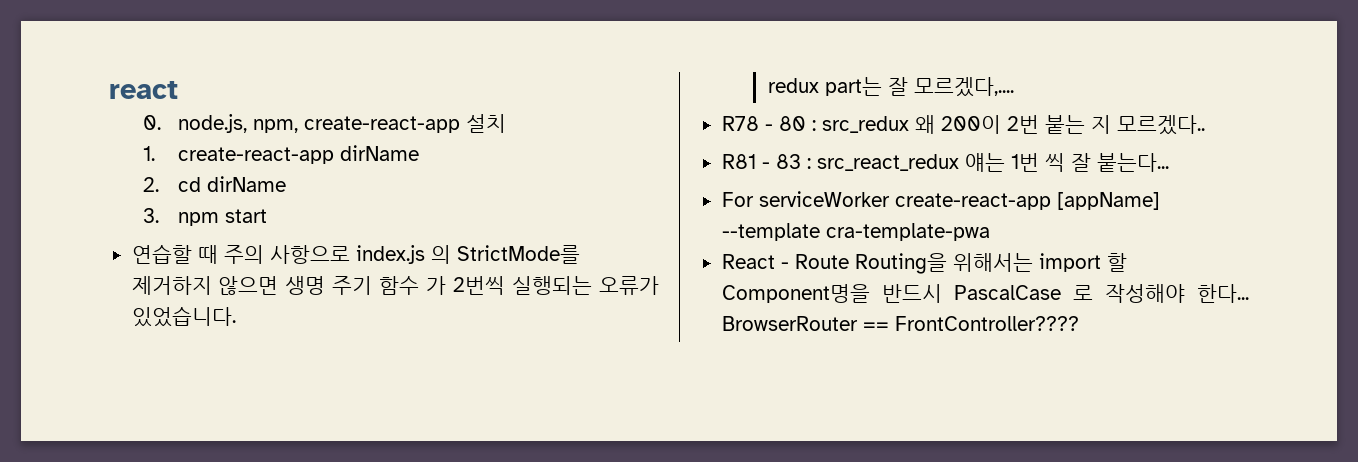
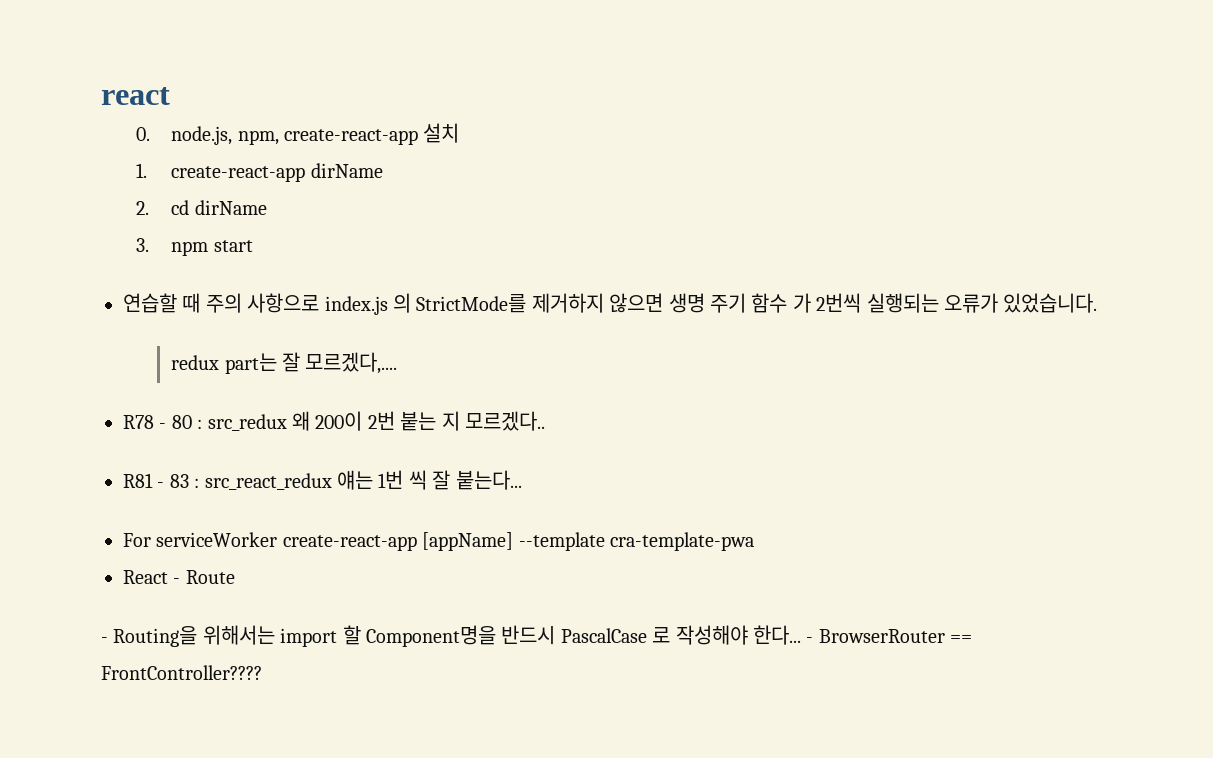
(849, 261) none -> [101,637,108,643] // -
(1249, 293) none -> [806,637,814,643] -

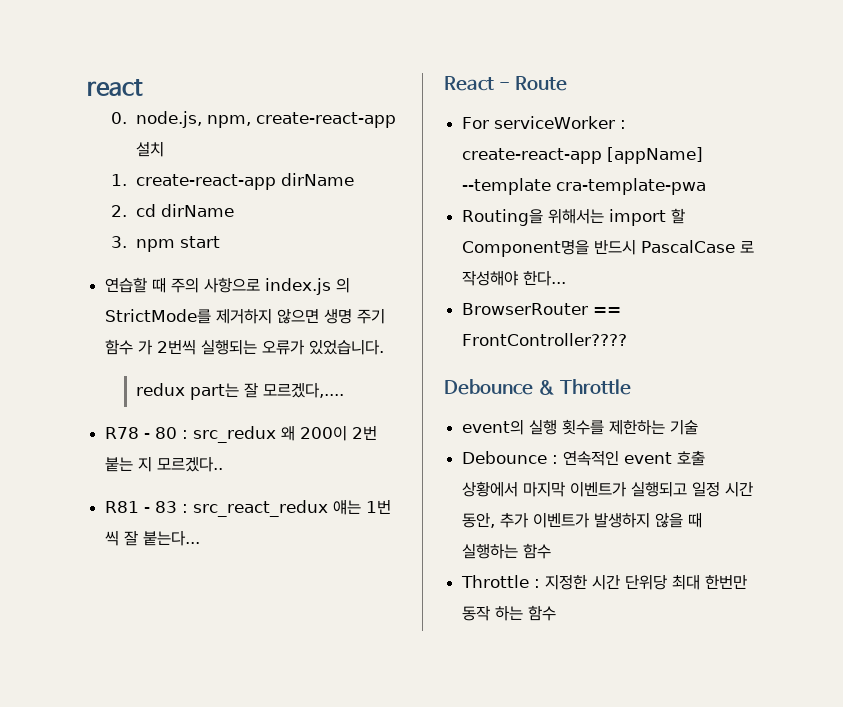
(522, 480) none -> [444,76,567,91] // React - Route
(278, 539) none -> [620,120,627,129] :
[123,570,235,584] [101,637,108,643] React - Route // - -> (707, 186) none
[806,637,814,643] - -> (567, 278) //
(262, 672) none -> [444,379,631,395] [462,419,699,435] [462,450,706,466] [462,481,754,497] [462,512,703,528] [462,543,552,559] [461,574,748,590] [462,605,557,621] // Debounce & Throttle // event의 실행 횟수를 제한하는 기술 // Debounce : 연속적인 event 호출 상황에서 마지막 이벤트가 실행되고 일정 시간 동안, 추가 이벤트가 발생하지 않을 때 실행하는 함수 // Throttle : 지정한 시간 단위당 최대 한번만 동작 하는 함수

